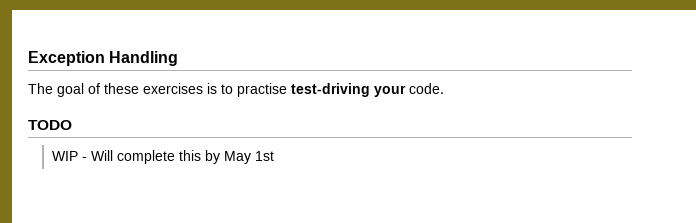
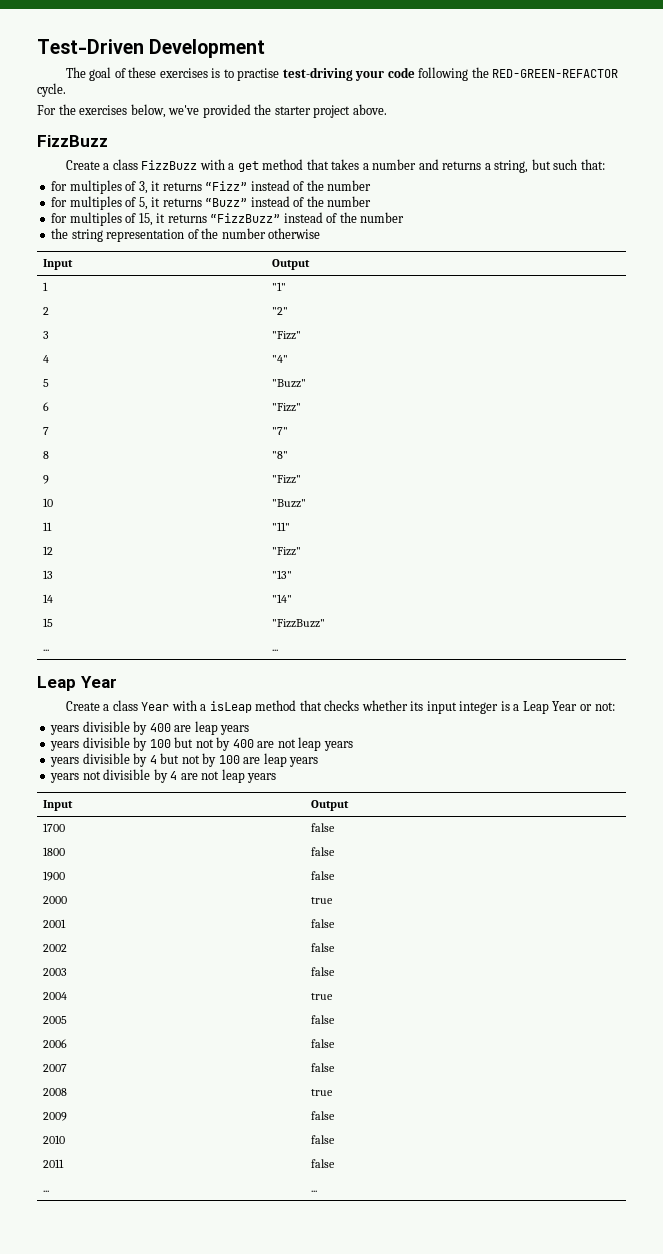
[28,51,179,66] Exception Handling -> [37,39,266,58] Test-Driven Development
[409,83,444,94] [28,120,72,130] [51,150,274,164] code. // TODO // WIP - Will complete this by May 1st -> [387,67,619,81] [37,83,66,97] [37,104,387,118] [37,135,108,147] [65,159,605,173] [51,180,372,194] [51,196,372,210] [51,212,405,226] [51,228,321,242] [43,259,74,270] [272,259,311,270] [43,282,49,291] [272,282,287,291] [43,307,50,315] [272,307,289,315] [43,331,50,339] [272,331,302,340] [43,355,50,363] [272,355,289,363] [43,379,50,387] [272,379,307,388] [43,402,50,411] [272,403,302,412] [43,427,50,435] [272,427,289,435] [43,451,50,459] [272,451,289,459] [43,475,50,484] [272,475,302,484] [43,498,54,507] [272,499,307,508] [43,522,53,531] [272,522,291,531] [43,546,54,555] [272,547,302,556] [43,570,54,579] [272,570,293,579] [43,594,54,603] [272,594,293,603] [43,618,54,627] [272,619,326,628] [43,649,50,651] [272,649,279,651] [37,676,117,691] [65,700,615,714] [50,721,250,735] [50,737,353,751] [50,753,319,767] [50,769,277,783] [43,800,74,811] [311,800,350,811] [43,823,66,832] [311,823,336,832] [43,847,66,856] [311,847,336,856] [43,871,66,881] [311,871,336,880] [43,896,68,904] [311,897,334,904] [43,919,67,928] [311,919,336,928] [43,944,68,952] [311,943,336,952] [43,968,68,976] [311,967,336,976] [43,992,68,1000] [311,993,334,1000] [43,1016,68,1024] [311,1015,336,1024] [43,1039,68,1048] [311,1039,336,1048] [43,1064,68,1072] [311,1063,336,1072] [43,1088,68,1096] [311,1089,334,1096] [43,1112,68,1121] [311,1111,336,1120] [43,1135,66,1144] [311,1135,336,1144] [43,1159,65,1168] [311,1159,336,1168] [43,1190,50,1192] [311,1190,318,1192] code following the RED-GREEN-REFACTOR cycle. // For the exercises below, we've provided the starter project above. // FizzBuzz // Create a class FizzBuzz with a get method that takes a number and returns a string, but such that: // for multiples of 3, it returns “Fizz” instead of the number // for multiples of 5, it returns “Buzz” instead of the number // for multiples of 15, it returns “FizzBuzz” instead of the number // the string representation of the number otherwise // Input | Output // 1 | "1" // 2 | "2" // 3 | "Fizz" // 4 | "4" // 5 | "Buzz" // 6 | "Fizz" // 7 | "7" // 8 | "8" // 9 | "Fizz" // 10 | "Buzz" // 11 | "11" // 12 | "Fizz" // 13 | "13" // 14 | "14" // 15 | "FizzBuzz" // ... | ... // Leap Year // Create a class Year with a isLeap method that checks whether its input integer is a Leap Year or not: // years divisible by 400 are leap years // years divisible by 100 but not by 400 are not leap years // years divisible by 4 but not by 100 are leap years // years not divisible by 4 are not leap years // Input | Output // 1700 | false // 1800 | false // 1900 | false // 2000 | true // 2001 | false // 2002 | false // 2003 | false // 2004 | true // 2005 | false // 2006 | false // 2007 | false // 2008 | true // 2009 | false // 2010 | false // 2011 | false // ... | ...

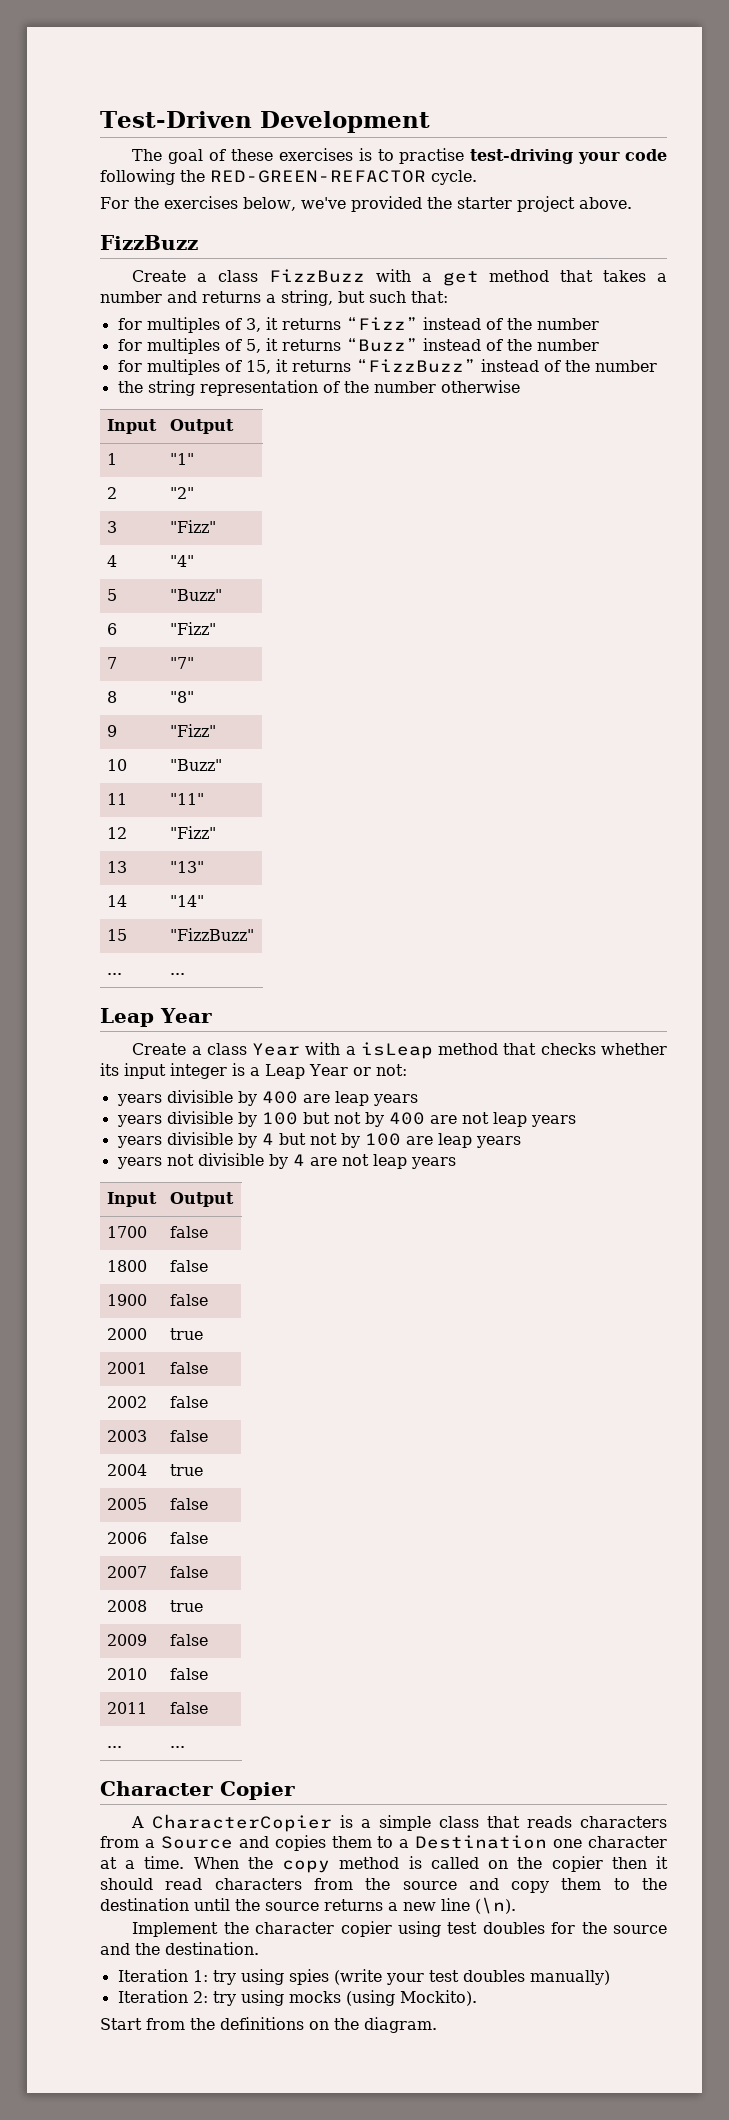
(318, 1191) none -> [100,1781,295,1800] [131,1814,667,1832] [100,1835,667,1851] [100,1856,668,1873] [100,1878,667,1893] [100,1897,516,1914] [132,1921,667,1937] [100,1942,259,1955] [117,1969,610,1985] [117,1990,477,2006] [100,2017,437,2033] // Character Copier // A CharacterCopier is a simple class that reads characters from a Source and copies them to a Destination one character at a time. When the copy method is called on the copier then it should read characters from the source and copy them to the destination until the source returns a new line (\n). // Implement the character copier using test doubles for the source and the destination. // Iteration 1: try using spies (write your test doubles manually) // Iteration 2: try using mocks (using Mockito). // Start from the definitions on the diagram.

